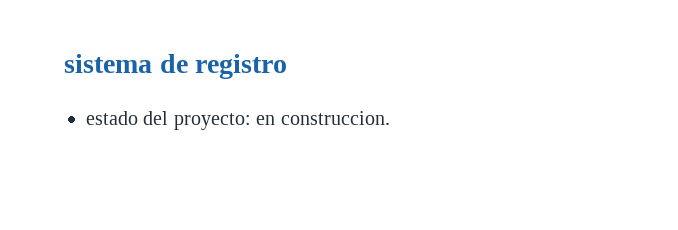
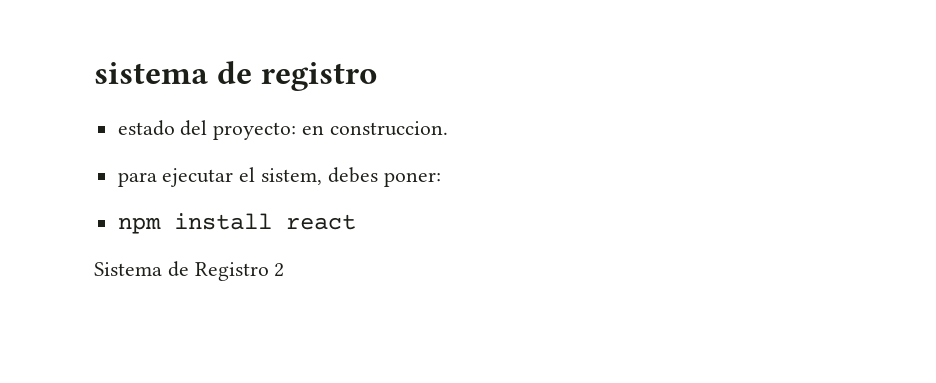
(390, 118) none -> [117,167,441,187] [117,213,356,234] [94,261,285,281] // para ejecutar el sistem, debes poner: // npm install react // Sistema de Registro 2

